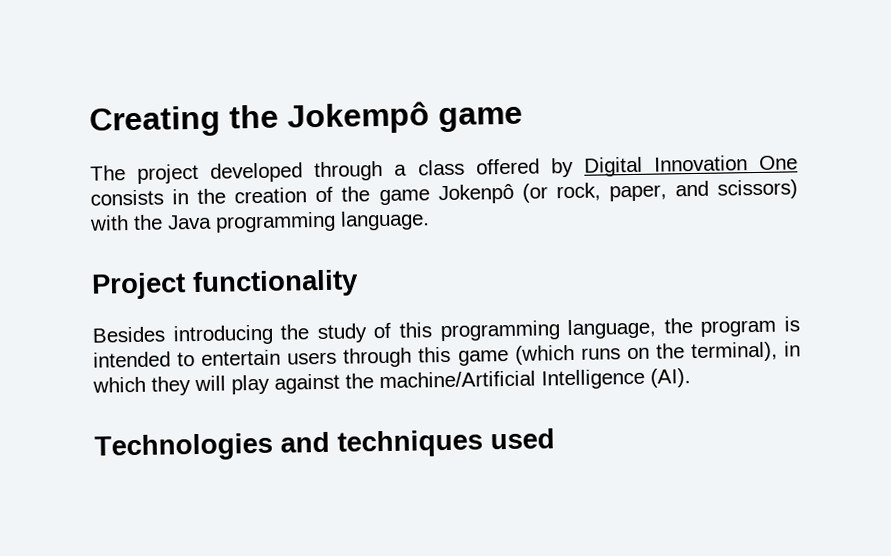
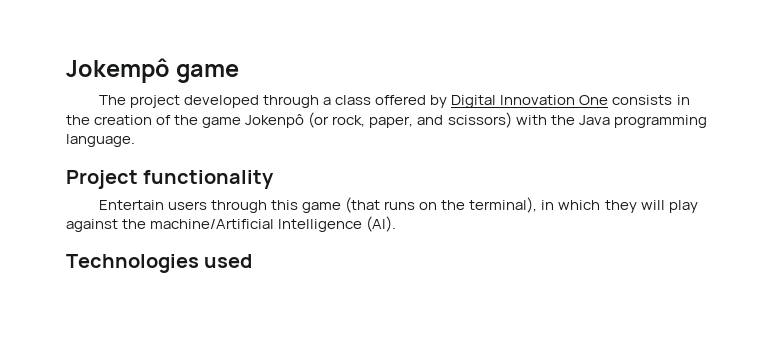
[89,104,279,138] Creating the -> (66, 70) none
[92,316,801,346] [93,349,282,368] Besides introducing the study of this programming language, the program is intended to entertain -> [98,200,164,210] Entertain
[514,344,575,365] (which -> [345,197,381,213] (that
[280,429,483,458] and techniques -> (199, 263) none

